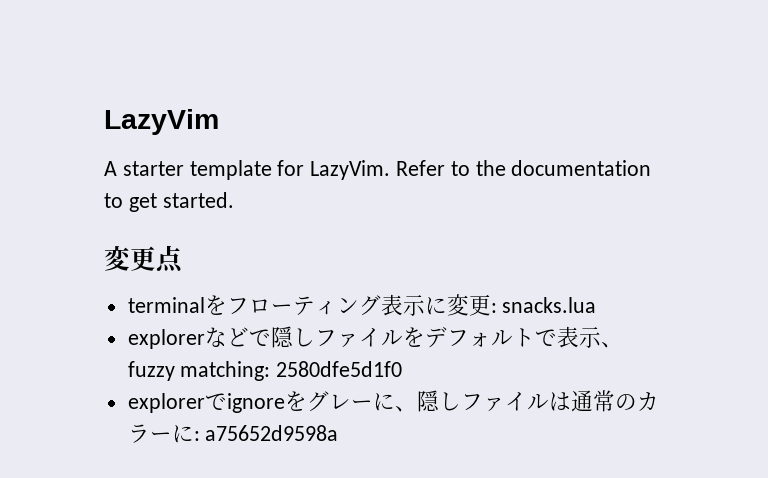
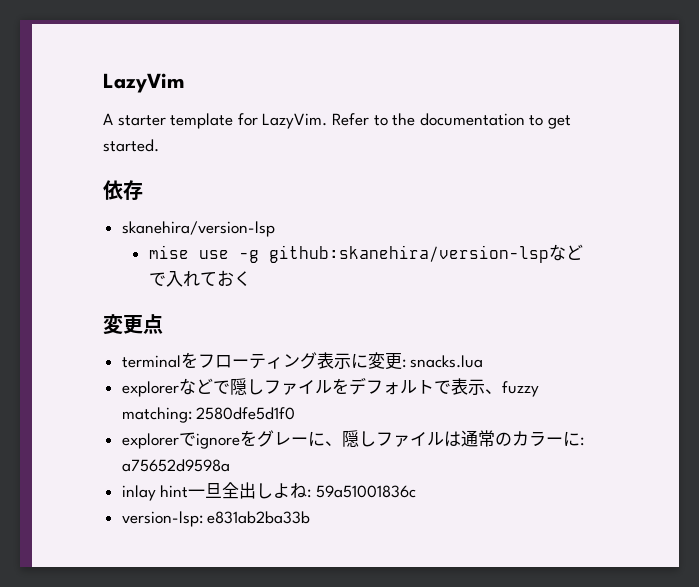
(234, 200) none -> [103,180,143,200] [121,221,275,237] [148,244,583,263] [148,270,251,287] // 依存 // skanehira/version-lsp // mise use -g github:skanehira/version-lspなどで入れておく
(339, 433) none -> [121,482,416,501] [121,511,311,527] // inlay hint一旦全出しよね: 59a51001836c // version-lsp: e831ab2ba33b

